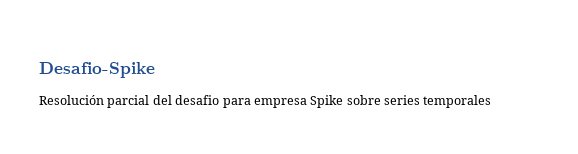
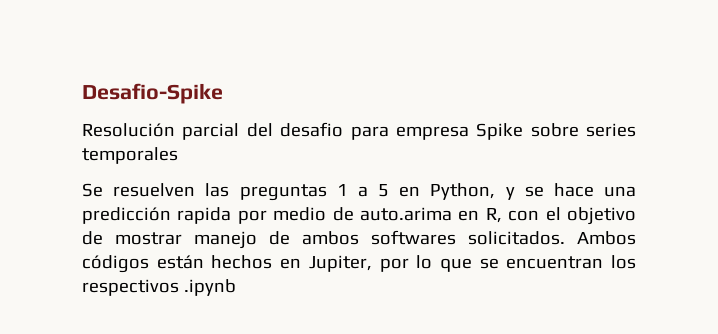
(492, 101) none -> [82,183,637,201] [82,207,636,225] [82,230,636,249] [82,255,636,273] [82,279,236,296] // Se resuelven las preguntas 1 a 5 en Python, y se hace una predicción rapida por medio de auto.arima en R, con el objetivo de mostrar manejo de ambos softwares solicitados. Ambos códigos están hechos en Jupiter, por lo que se encuentran los respectivos .ipynb

